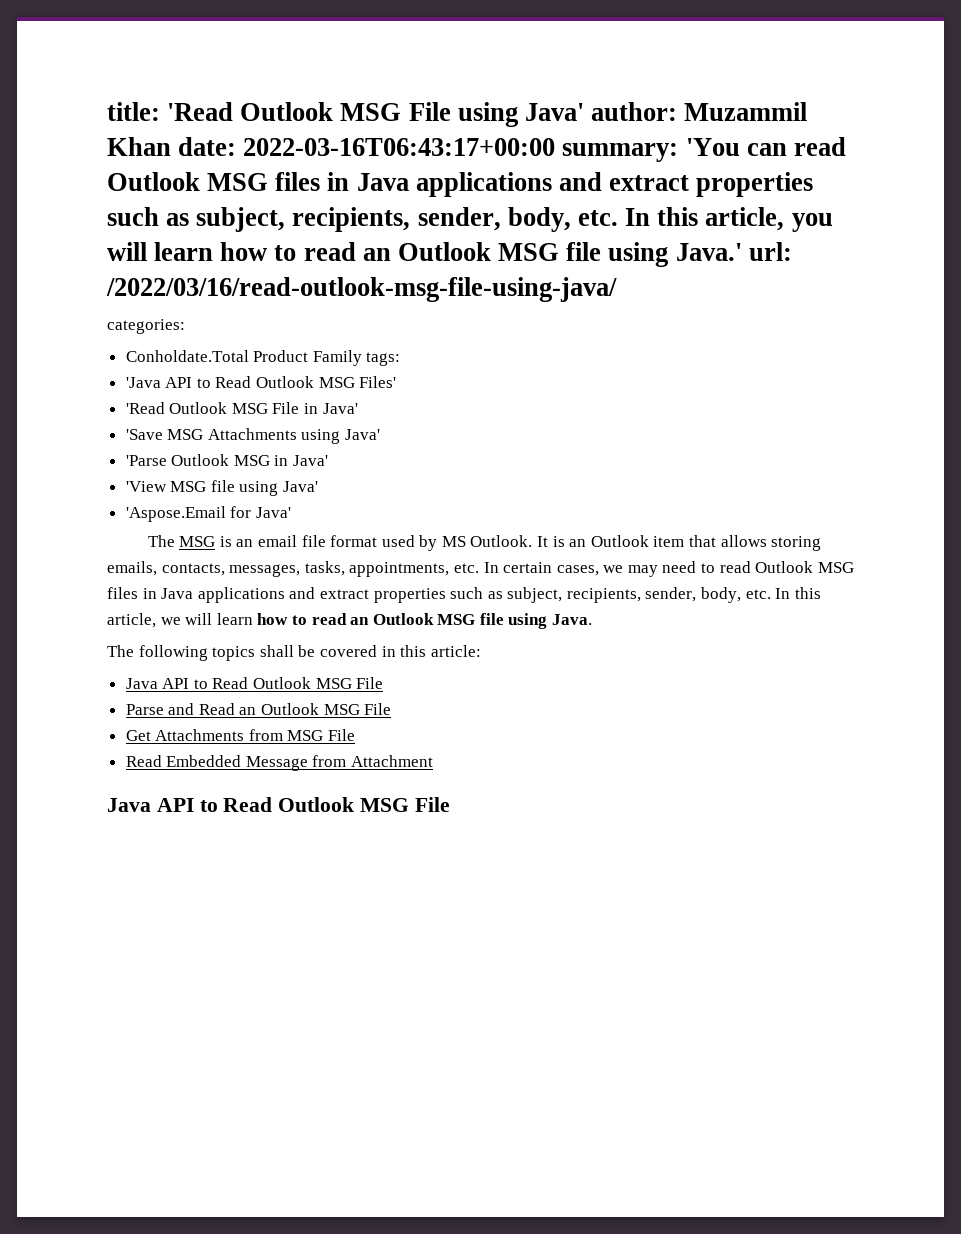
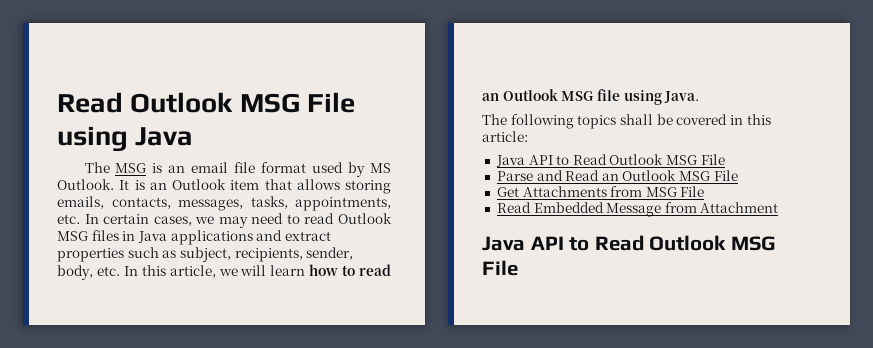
[107,102,234,121] title: 'Read -> [57,92,123,113] Read
[524,102,808,121] [107,137,846,162] [107,172,814,197] [107,207,833,232] [107,242,792,267] [106,277,617,302] [107,319,185,334] [125,350,401,366] [125,376,397,388] [125,402,358,414] [125,428,381,444] [125,454,329,466] [125,480,319,496] [125,506,291,522] Java' author: Muzammil Khan date: 2022-03-16T06:43:17+00:00 summary: 'You can read Outlook MSG files in Java applications and extract properties such as subject, recipients, sender, body, etc. In this article, you will learn how to read an Outlook MSG file using Java.' url: /2022/03/16/read-outlook-msg-file-using-java/ // categories: // Conholdate.Total Product Family tags: // 'Java API to Read Outlook MSG Files' // 'Read Outlook MSG File in Java' // 'Save MSG Attachments using Java' // 'Parse Outlook MSG in Java' // 'View MSG file using Java' // 'Aspose.Email for Java' -> [135,127,194,146] Java

